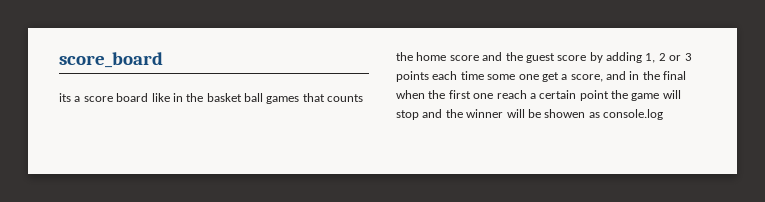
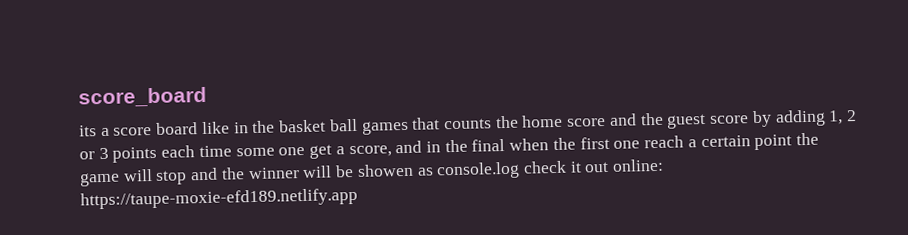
(663, 114) none -> [522,158,665,174] [80,187,358,210] check it out online: https://taupe-moxie-efd189.netlify.app

